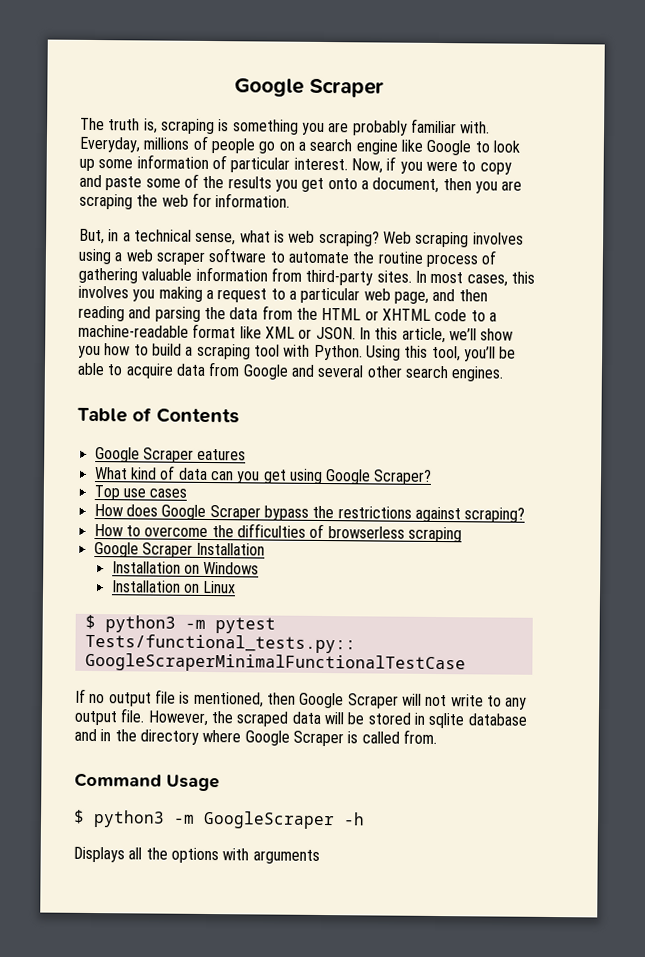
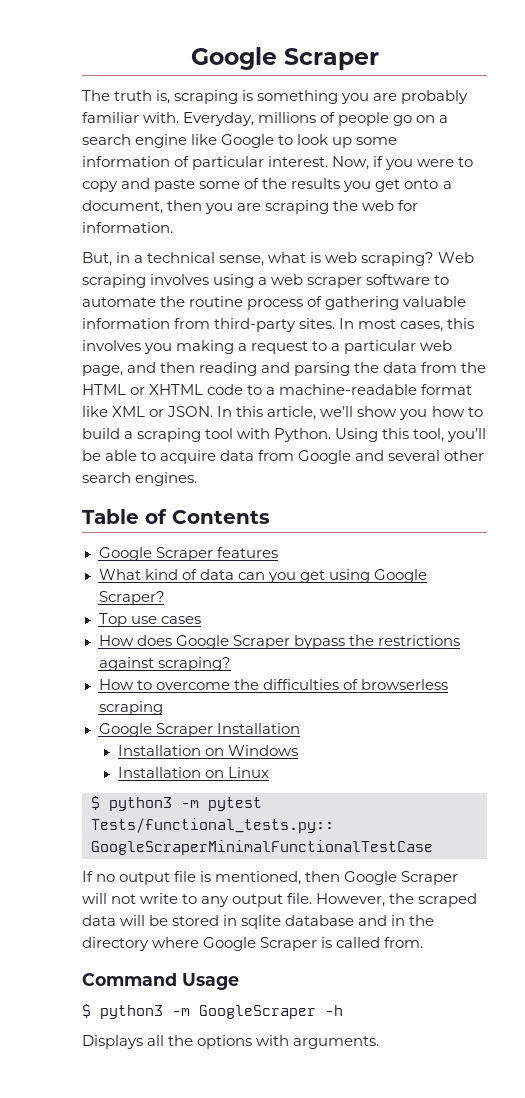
[197,448,247,461] eatures -> [216,547,278,558] features
[252,849,320,864] arguments -> [293,1036,380,1049] arguments.

